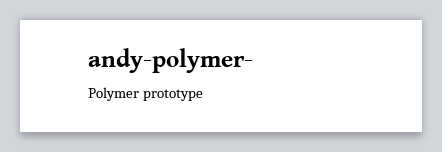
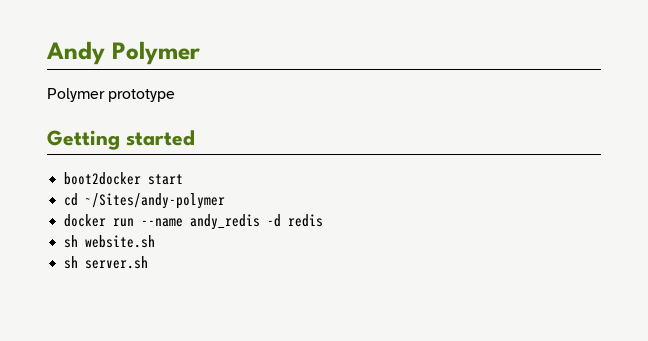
[88,48,253,73] andy-polymer- -> [46,41,200,65] Andy Polymer
(203, 95) none -> [47,130,195,150] [64,172,184,185] [64,193,226,209] [64,214,324,230] [64,235,156,248] [64,256,149,269] // Getting started // boot2docker start // cd ~/Sites/andy-polymer // docker run --name andy_redis -d redis // sh website.sh // sh server.sh

